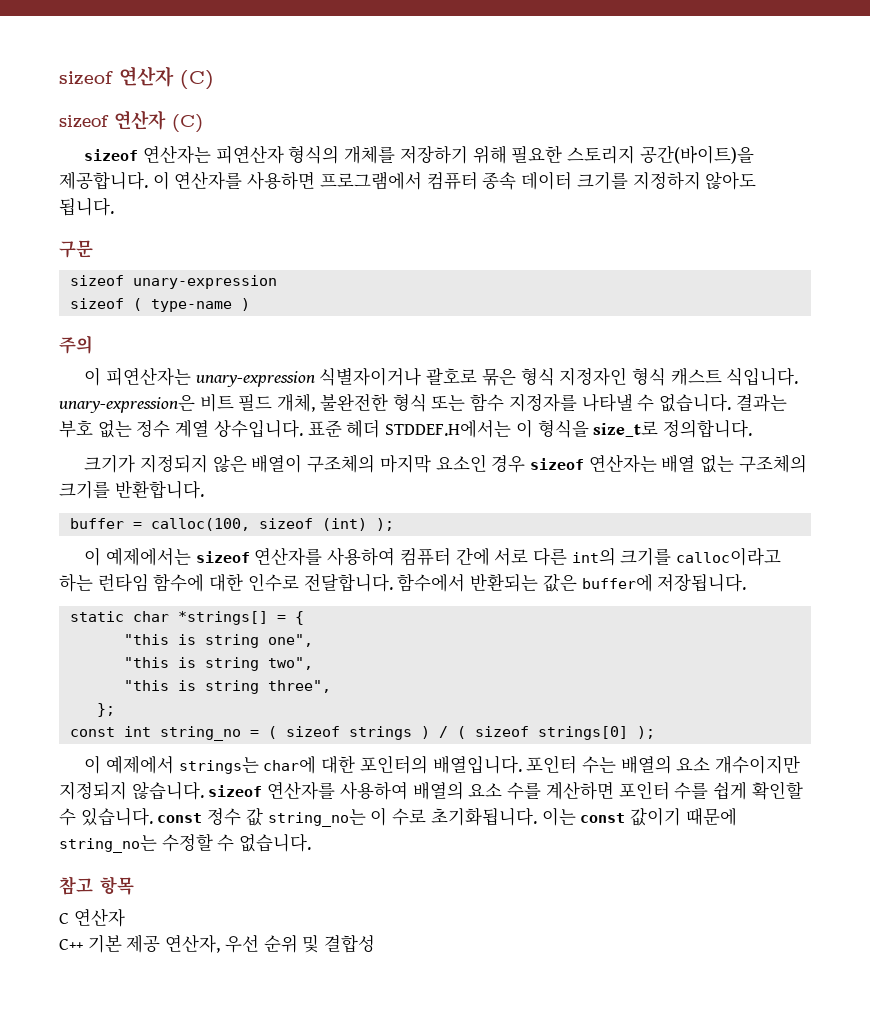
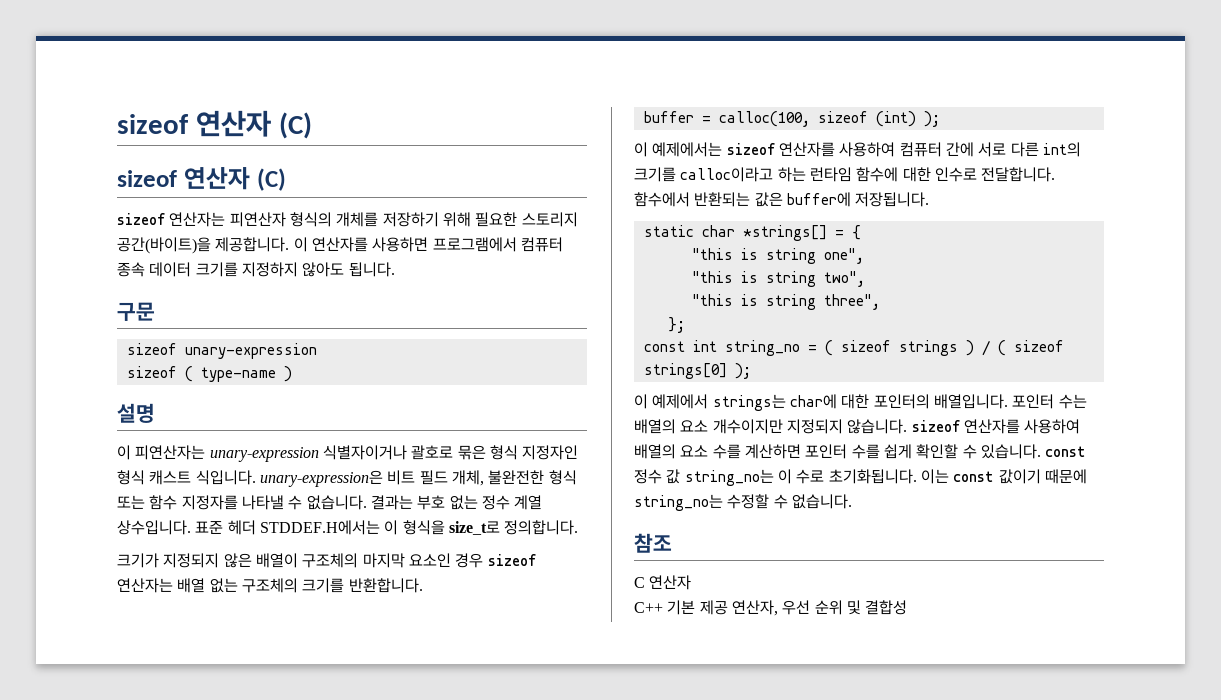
[59,335,93,354] 주의 -> [117,403,155,423] 설명
[59,876,134,895] 참고 항목 -> [634,533,672,553] 참조

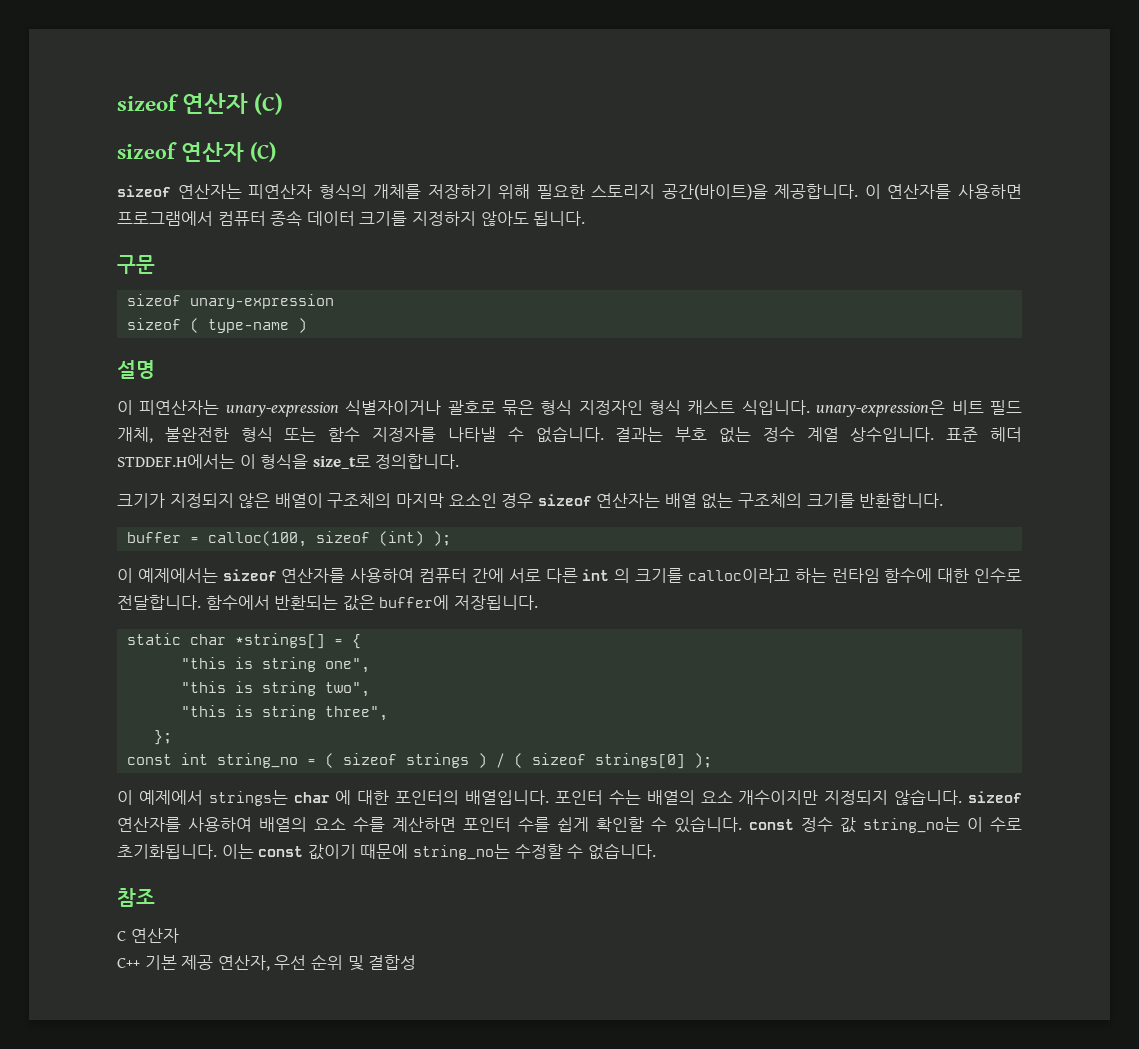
[1042,142,1081,157] int의 -> [582,568,631,583] int 의
[789,394,837,409] char에 -> [293,790,352,805] char 에

